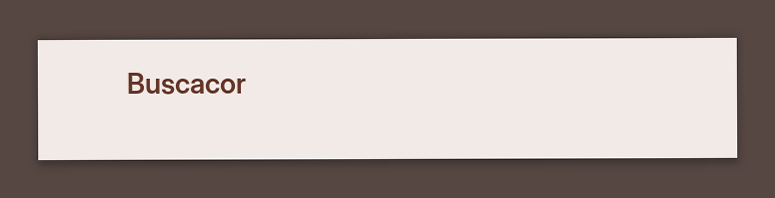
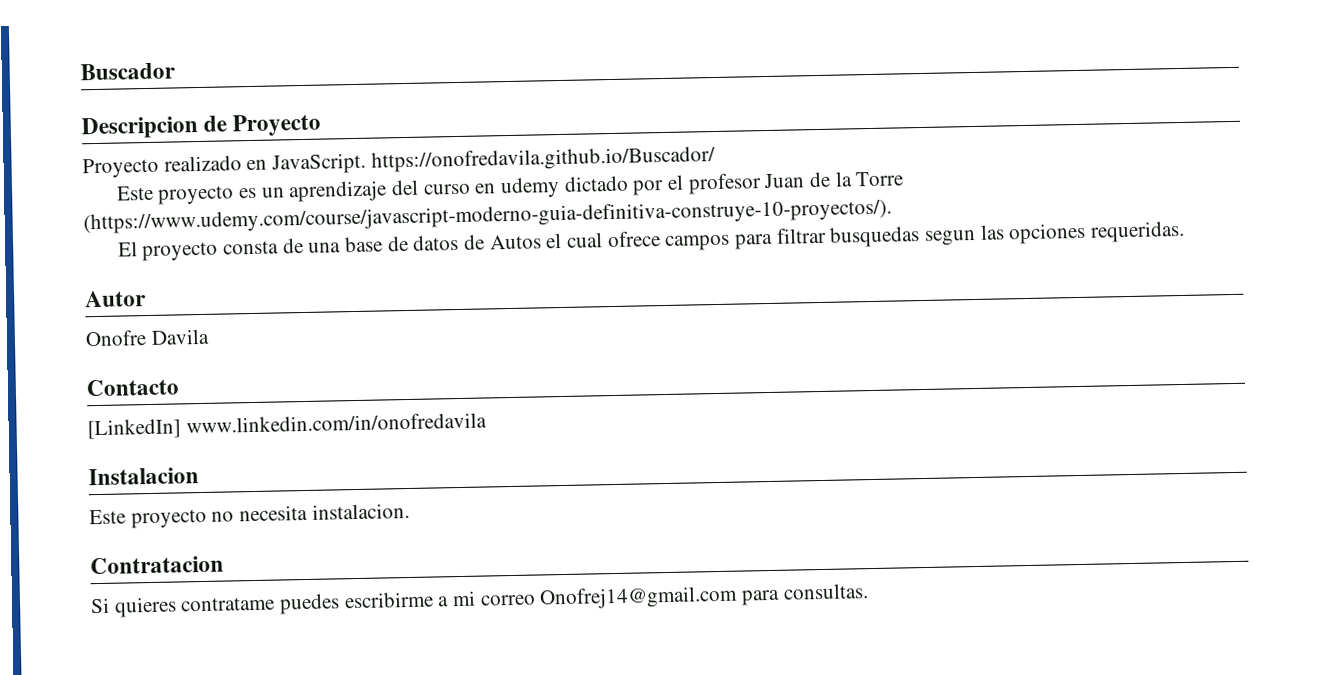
[126,72,246,95] Buscacor -> [80,62,175,81] [81,113,323,140] [82,145,716,179] [115,171,905,205] [83,198,892,235] [117,220,1186,262] [84,290,146,308] [85,328,210,347] [86,378,180,397] [87,412,487,440] [88,467,199,486] [89,502,410,529] [90,555,224,575] [90,583,869,618] Buscador // Descripcion de Proyecto // Proyecto realizado en JavaScript. https://onofredavila.github.io/Buscador/ // Este proyecto es un aprendizaje del curso en udemy dictado por el profesor Juan de la Torre (https://www.udemy.com/course/javascript-moderno-guia-definitiva-construye-10-proyectos/). // El proyecto consta de una base de datos de Autos el cual ofrece campos para filtrar busquedas segun las opciones requeridas. // Autor // Onofre Davila // Contacto // [LinkedIn] www.linkedin.com/in/onofredavila // Instalacion // Este proyecto no necesita instalacion. // Contratacion // Si quieres contratame puedes escribirme a mi correo Onofrej14@gmail.com para consultas.

